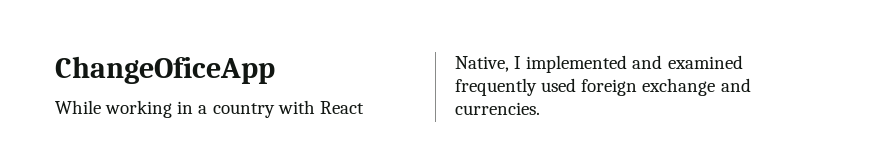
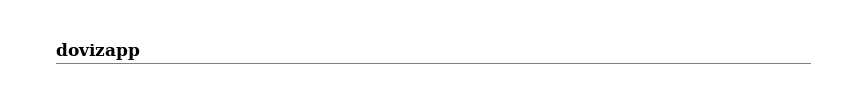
[55,56,275,84] [55,100,364,118] [455,55,743,73] [455,78,751,96] [455,102,540,115] ChangeOficeApp // While working in a country with React Native, I implemented and examined frequently used foreign exchange and currencies. -> [56,43,140,60] dovizapp

